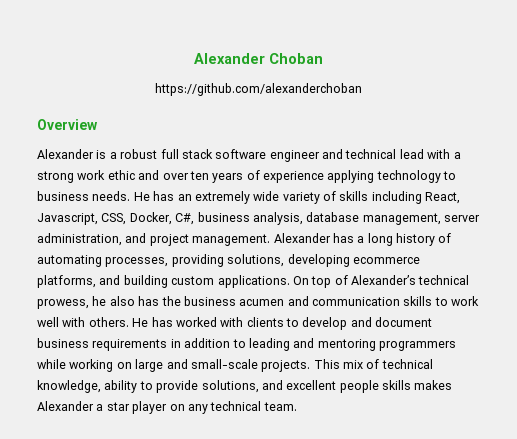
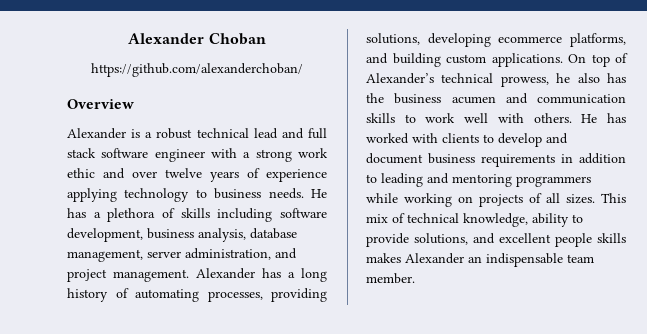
[155,83,362,96] https://github.com/alexanderchoban -> [91,63,303,77] https://github.com/alexanderchoban/
(158, 154) none -> [196,128,304,139] technical lead and
[322,149,424,159] and technical lead -> (205, 155) none
[189,171,209,180] ten -> [165,168,202,178] twelve
[177,191,461,204] [37,212,195,225] an extremely wide variety of skills including React, Javascript, CSS, Docker, C#, -> [93,208,327,222] [67,228,143,242] a plethora of skills including software development,
[135,359,311,372] large and small-scale projects. -> [479,193,595,207] projects of all sizes.
[96,401,297,414] a star player on any technical team. -> [468,253,594,267] [366,273,415,284] an indispensable team member.

